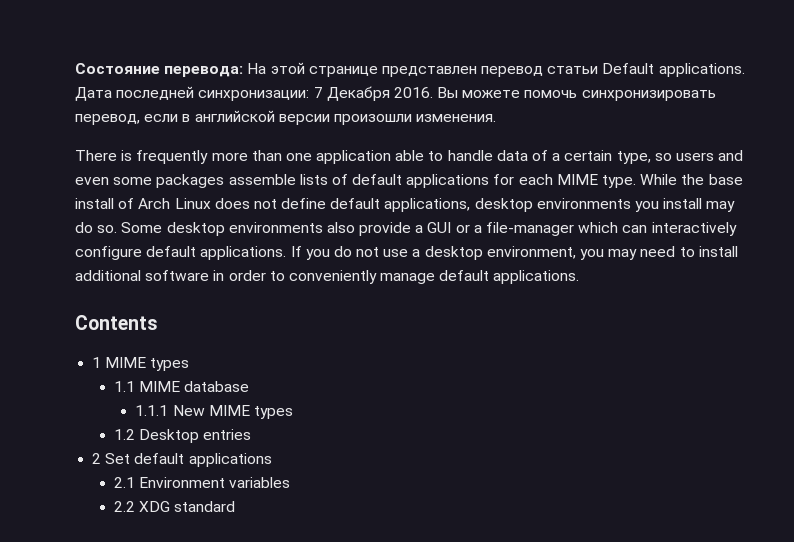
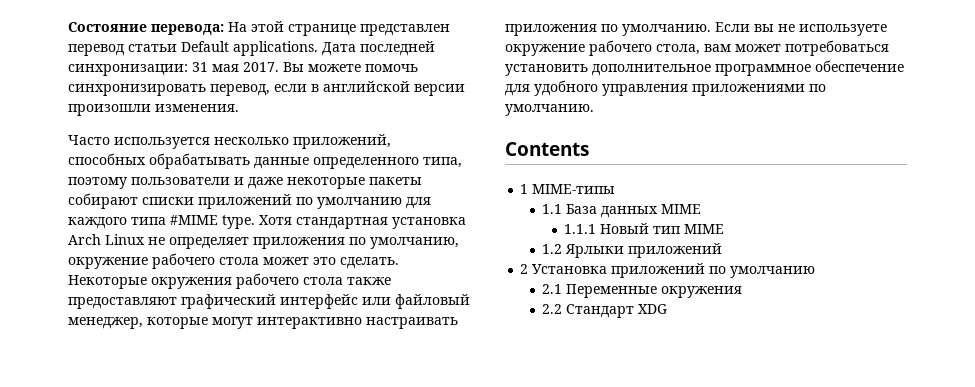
[313,86,433,101] 7 Декабря 2016. -> [192,62,279,72] 31 мая 2017.
[75,150,744,164] [75,174,743,188] [75,198,736,212] [75,222,737,236] [75,246,738,260] [75,270,580,284] There is frequently more than one application able to handle data of a certain type, so users and even some packages assemble lists of default applications for each MIME type. While the base install of Arch Linux does not define default applications, desktop environments you install may do so. Some desktop environments also provide a GUI or a file-manager which can interactively configure default applications. If you do not use a desktop environment, you may need to install additional software in order to conveniently manage default applications. -> [68,134,391,149] [68,153,462,169] [68,177,422,189] [68,193,431,209] [68,215,466,229] [68,234,459,249] [68,253,399,269] [68,273,391,289] [68,294,470,309] [68,317,458,329] [505,22,887,36] [505,40,889,56] [505,60,904,76] [505,80,826,96] [505,104,594,116] Часто используется несколько приложений, способных обрабатывать данные определенного типа, поэтому пользователи и даже некоторые пакеты собирают списки приложений по умолчанию для каждого типа #MIME type. Хотя стандартная установка Arch Linux не определяет приложения по умолчанию, окружение рабочего стола может это сделать. Некоторые окружения рабочего стола также предоставляют графический интерфейс или файловый менеджер, которые могут интерактивно настраивать приложения по умолчанию. Если вы не используете окружение рабочего стола, вам может потребоваться установить дополнительное программное обеспечение для удобного управления приложениями по умолчанию.
[105,357,190,371] MIME types -> [532,184,616,194] MIME-типы
[138,381,250,392] MIME database -> [566,204,702,218] База данных MIME
[172,405,293,419] New MIME types -> [600,223,725,234] Новый тип MIME
[138,429,252,443] Desktop entries -> [565,243,723,258] Ярлыки приложений
[105,453,272,467] Set default applications -> [532,263,816,278] Установка приложений по умолчанию
[138,477,291,488] Environment variables -> [566,284,743,298] Переменные окружения
[138,501,236,512] XDG standard -> [566,304,668,318] Стандарт XDG

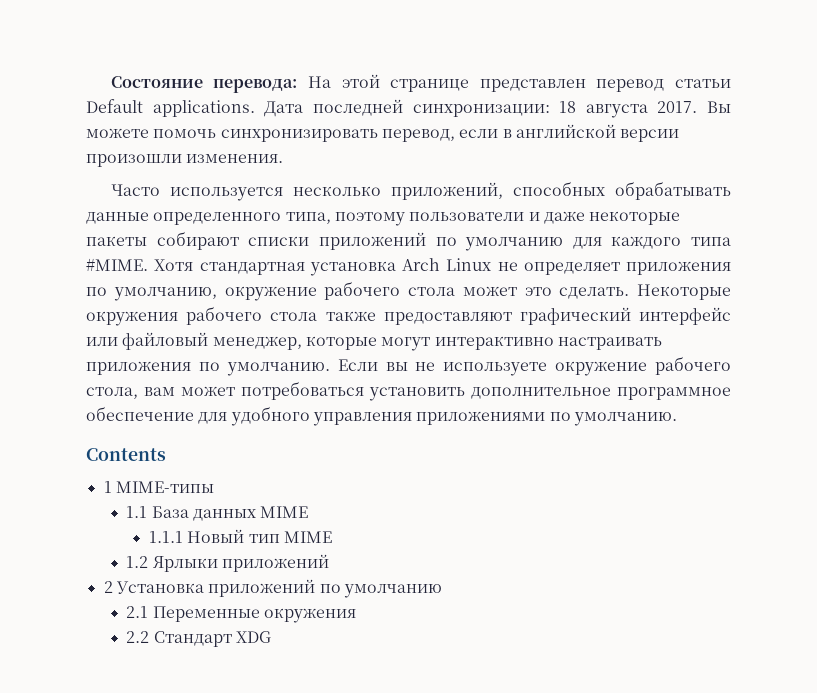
[192,62,239,72] 31 мая -> [559,101,648,118] 18 августа
[170,215,255,229] #MIME type. -> [86,258,148,271] #MIME.

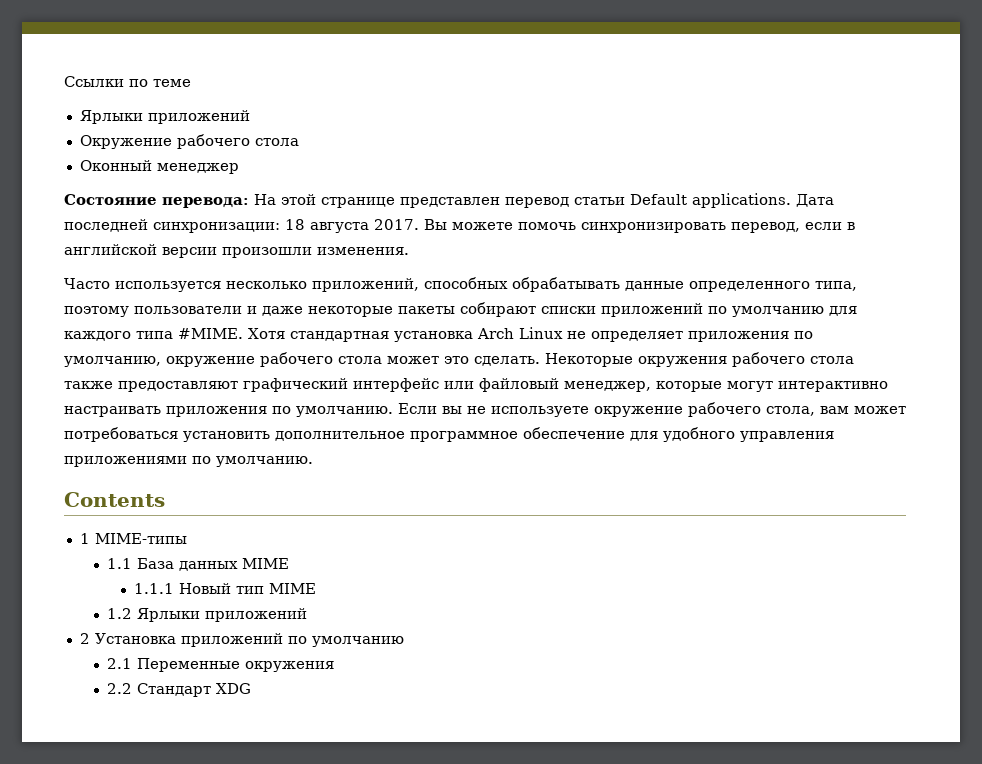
(110, 82) none -> [64,76,191,87] [79,110,250,124] [79,134,299,149] [79,160,239,174] Ссылки по теме // Ярлыки приложений // Окружение рабочего стола // Оконный менеджер //

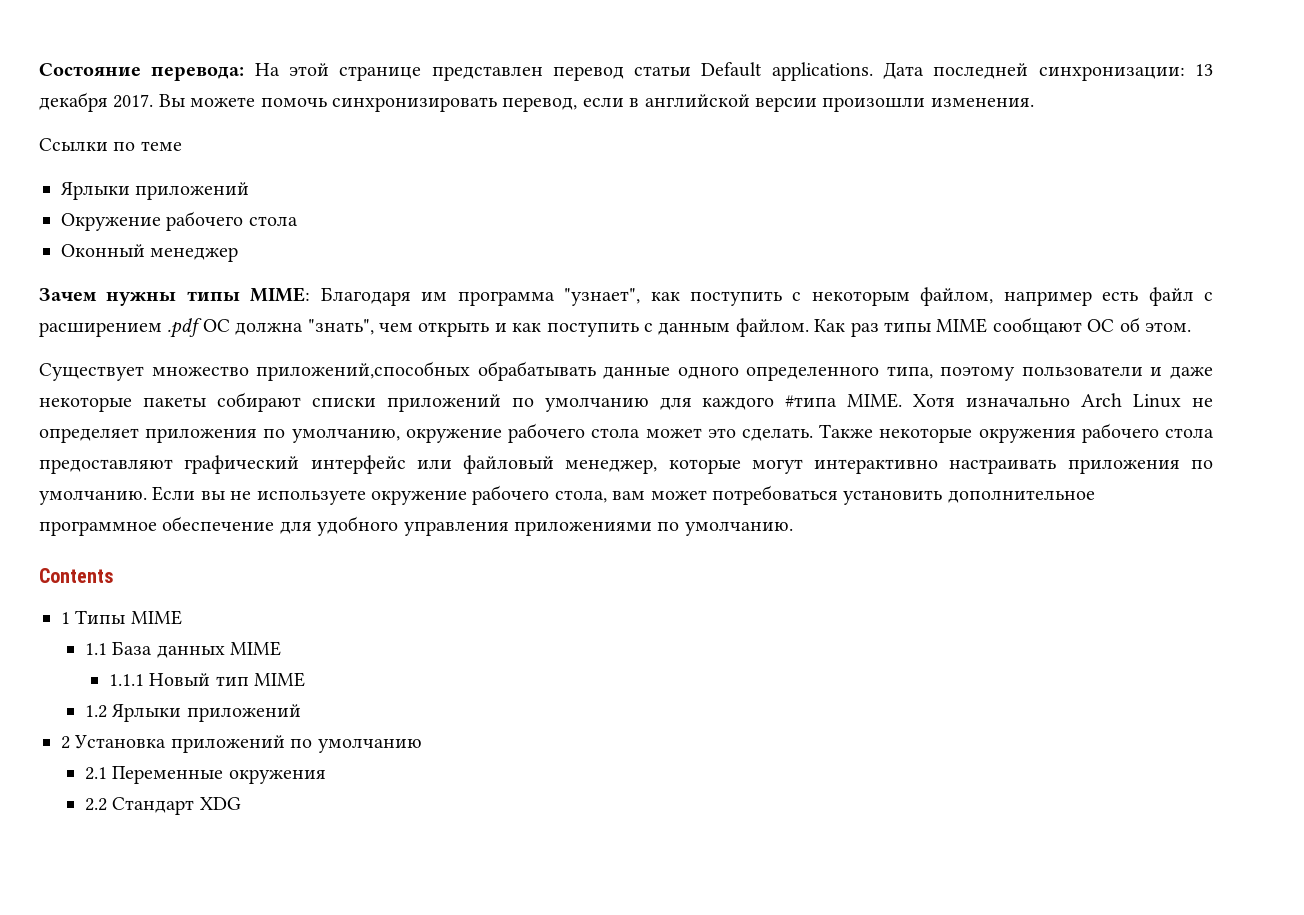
(64, 81) none -> [39,62,1213,81] [39,92,1034,112] Состояние перевода: На этой странице представлен перевод статьи Default applications. Дата последней синхронизации: 13 декабря 2017. Вы можете помочь синхронизировать перевод, если в английской версии произошли изменения. //
[64,193,834,208] [64,219,855,233] [64,244,409,258] [64,277,508,292] Состояние перевода: На этой странице представлен перевод статьи Default applications. Дата последней синхронизации: 18 августа 2017. Вы можете помочь синхронизировать перевод, если в английской версии произошли изменения. // Часто используется несколько приложений, способных -> [39,287,1213,306] [39,317,1191,338] [39,361,471,381] Зачем нужны типы MIME: Благодаря им программа "узнает", как поступить с некоторым файлом, например есть файл с расширением .pdf ОС должна "знать", чем открыть и как поступить с данным файлом. Как раз типы MIME сообщают ОС об этом. // Существует множество приложений,способных
(684, 286) none -> [677,366,739,379] одного
[136,328,473,342] типа #MIME. Хотя стандартная установка -> [785,393,1071,408] #типа MIME. Хотя изначально
[545,353,633,367] Некоторые -> [819,424,973,443] Также некоторые
[64,381,113,389] также -> (1214, 433) none
[94,533,187,544] MIME-типы -> [75,610,182,625] Типы MIME

